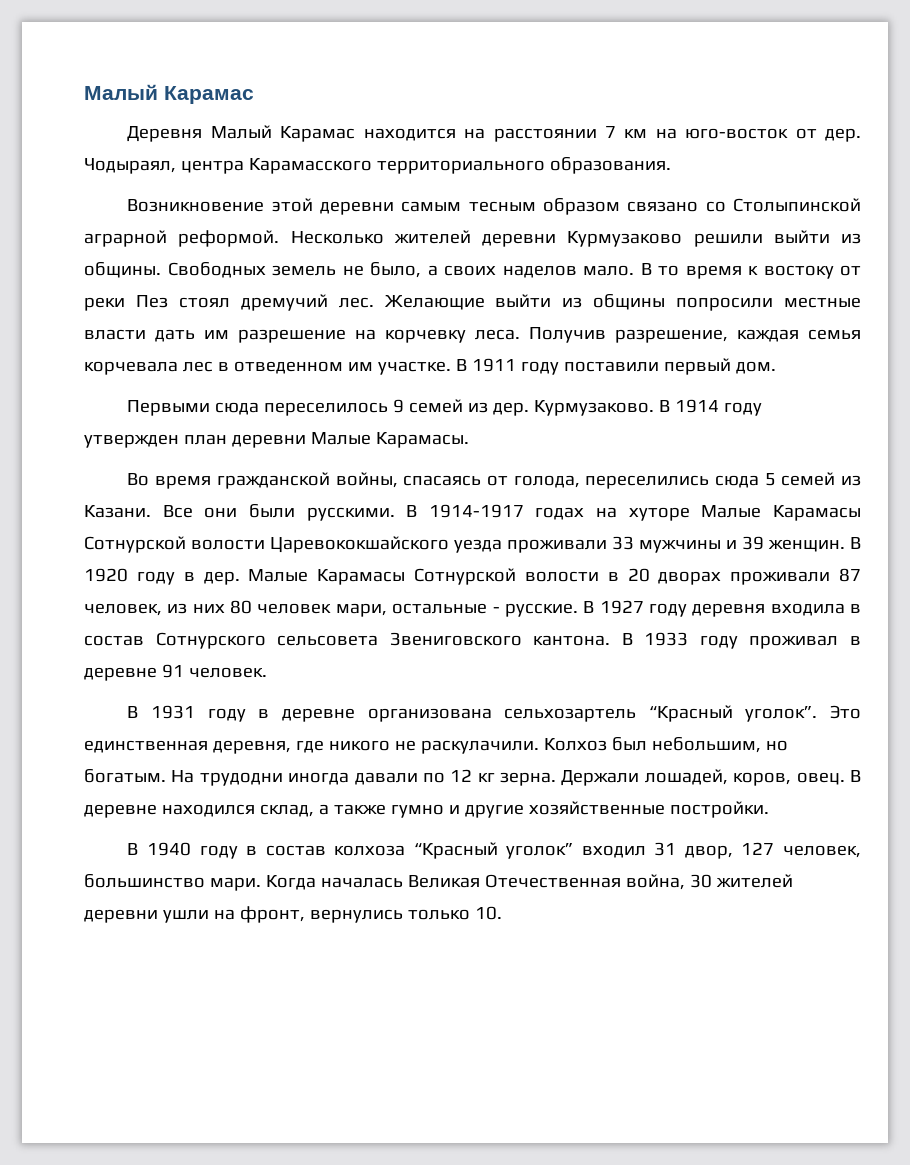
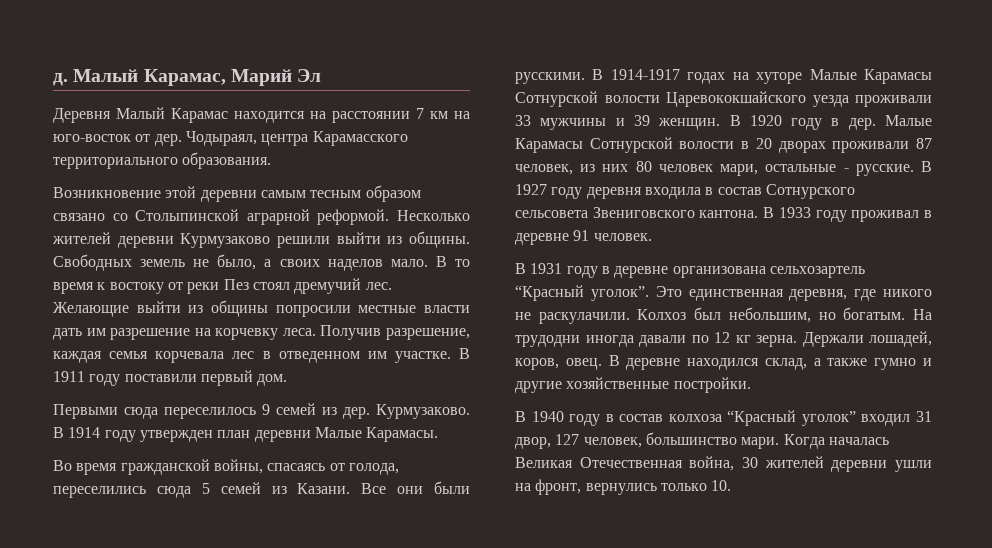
[84,84,254,104] Малый Карамас -> [53,69,322,86] д. Малый Карамас, Марий Эл

